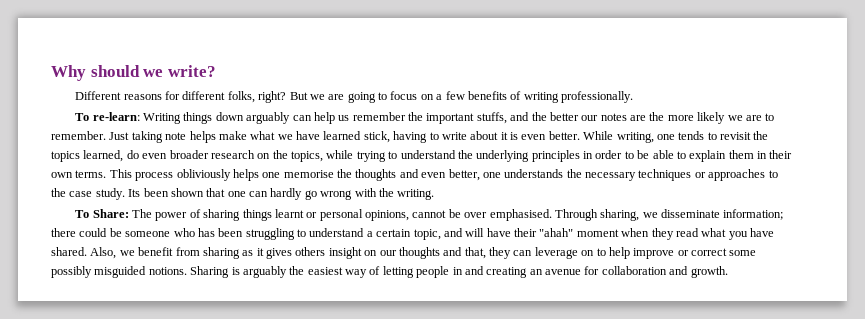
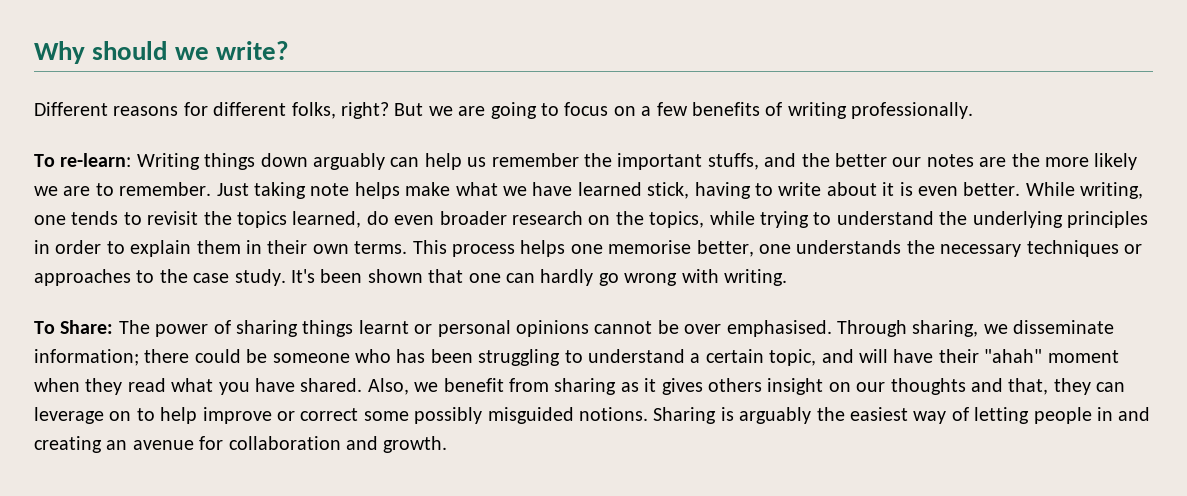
[637,150,686,159] be able to -> (125, 247) none
[176,169,231,181] obliviously -> (515, 250) none
[337,169,447,181] the thoughts and even -> (692, 247) none
[128,189,141,197] Its -> [291,269,315,283] It's
[378,188,394,197] the -> (719, 276) none
[365,210,410,221] opinions, -> [515,320,589,337] opinions

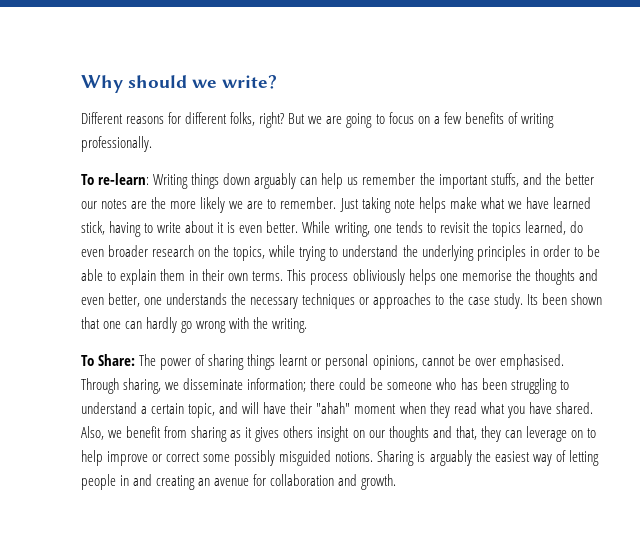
(125, 247) none -> [586,245,600,257] [81,269,117,281] be able to
(515, 250) none -> [352,269,405,285] obliviously
(692, 247) none -> [515,269,598,285] [81,297,104,305] the thoughts and even
[291,269,315,283] It's -> [526,294,538,305] Its
(719, 276) none -> [253,317,269,329] the
[515,320,589,337] opinions -> [372,355,418,370] opinions,

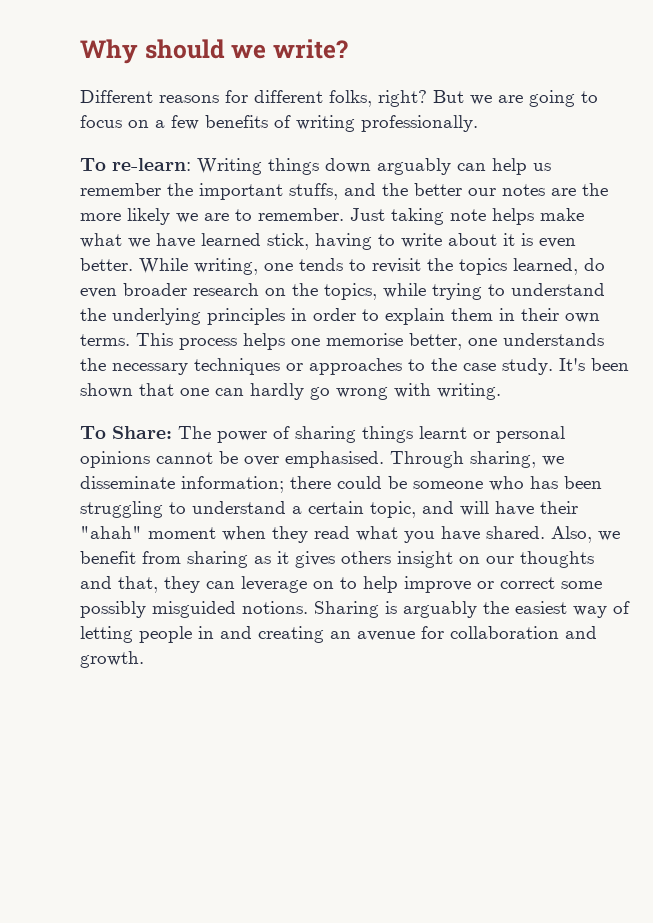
[586,245,600,257] [81,269,117,281] be able to -> (379, 315) none
[352,269,405,285] obliviously -> (237, 344) none
[515,269,598,285] [81,297,104,305] the thoughts and even -> (403, 339) none
[526,294,538,305] Its -> [559,358,585,371] It's
[253,317,269,329] the -> (431, 390) none
[372,355,418,370] opinions, -> [80,451,150,468] opinions

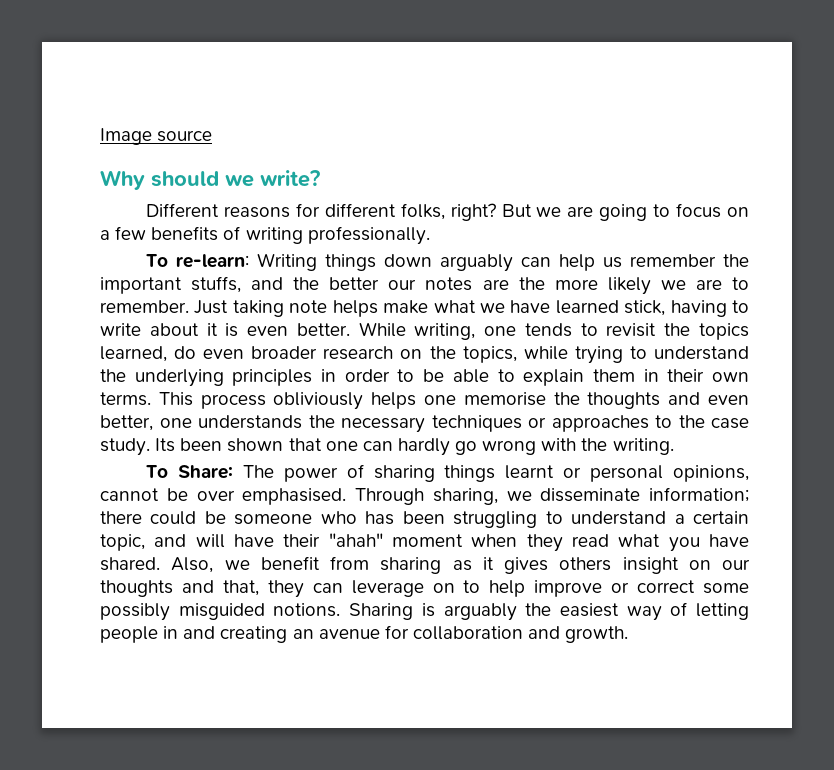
(80, 51) none -> [100,128,213,145] Image source //
(379, 315) none -> [423,369,515,383] be able to
(237, 344) none -> [273,392,364,410] obliviously
(403, 339) none -> [553,392,749,409] the thoughts and even
[559,358,585,371] It's -> [155,438,176,452] Its
(431, 390) none -> [581,438,608,451] the
[80,451,150,468] opinions -> [673,465,750,482] opinions,

